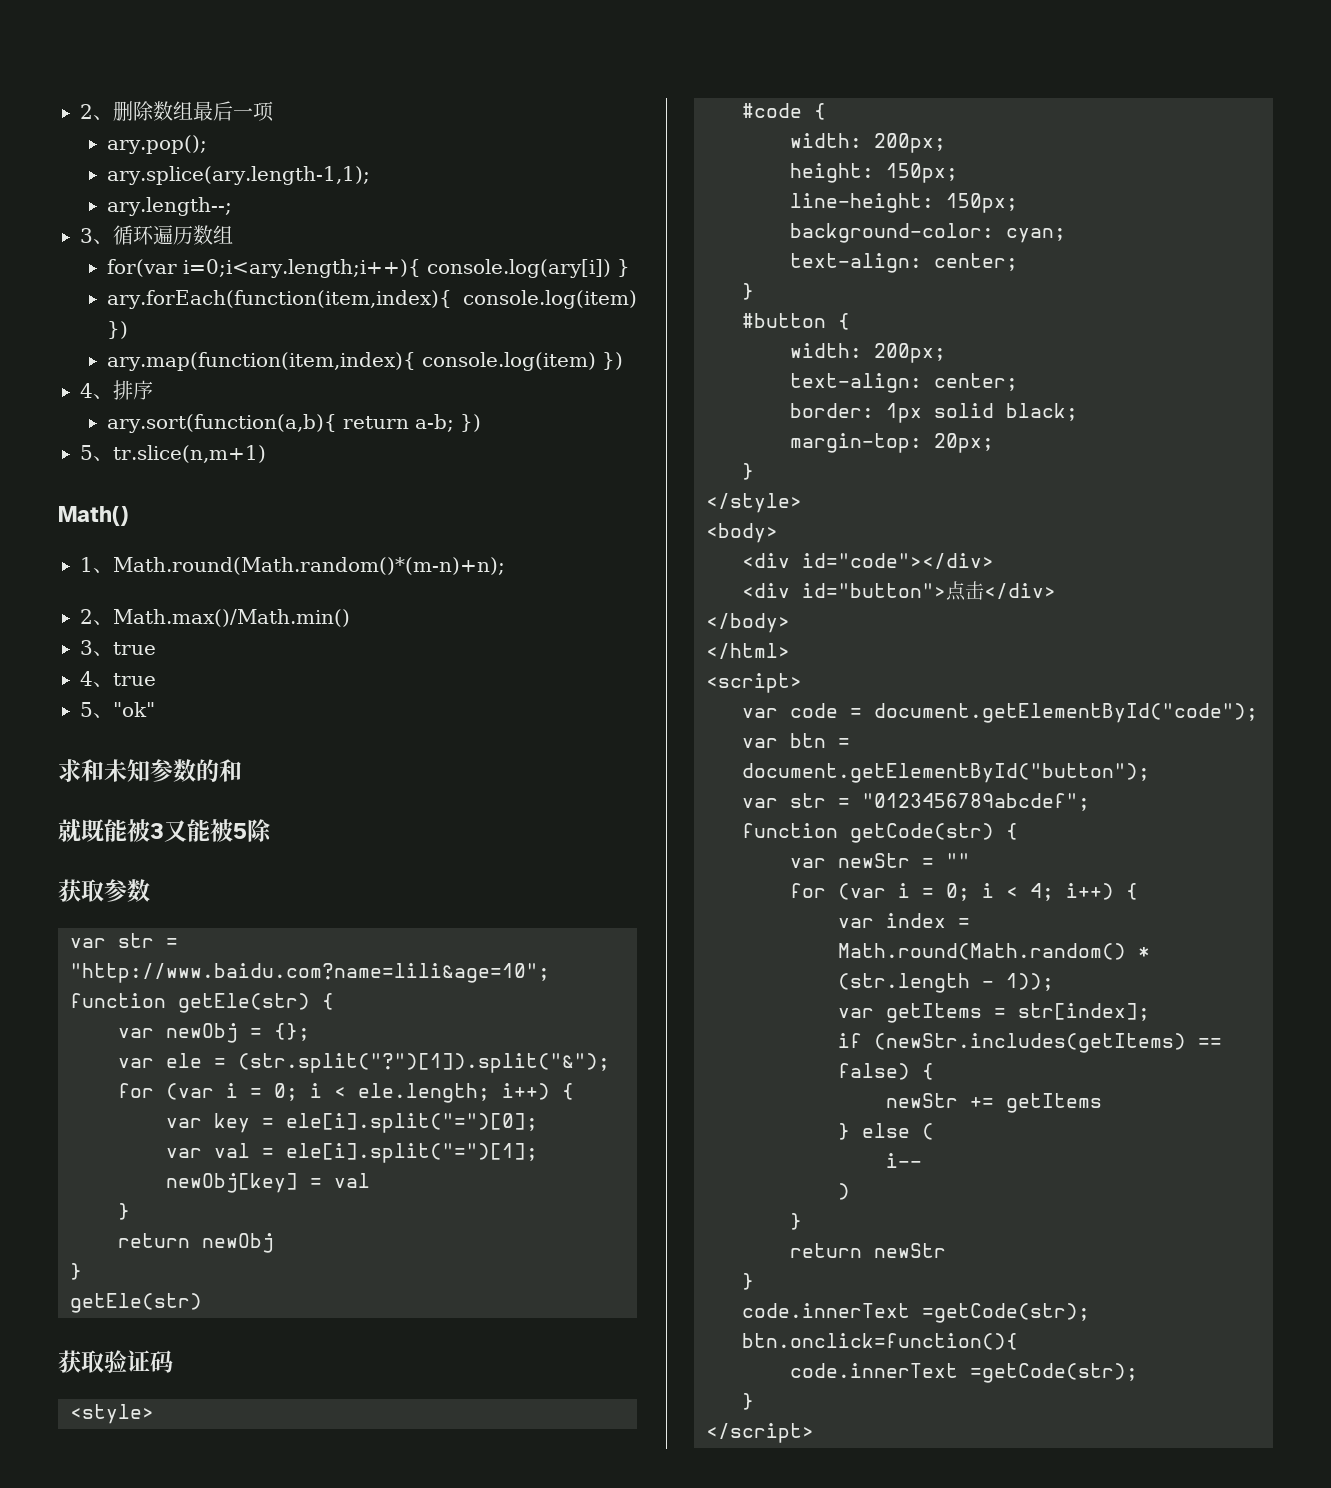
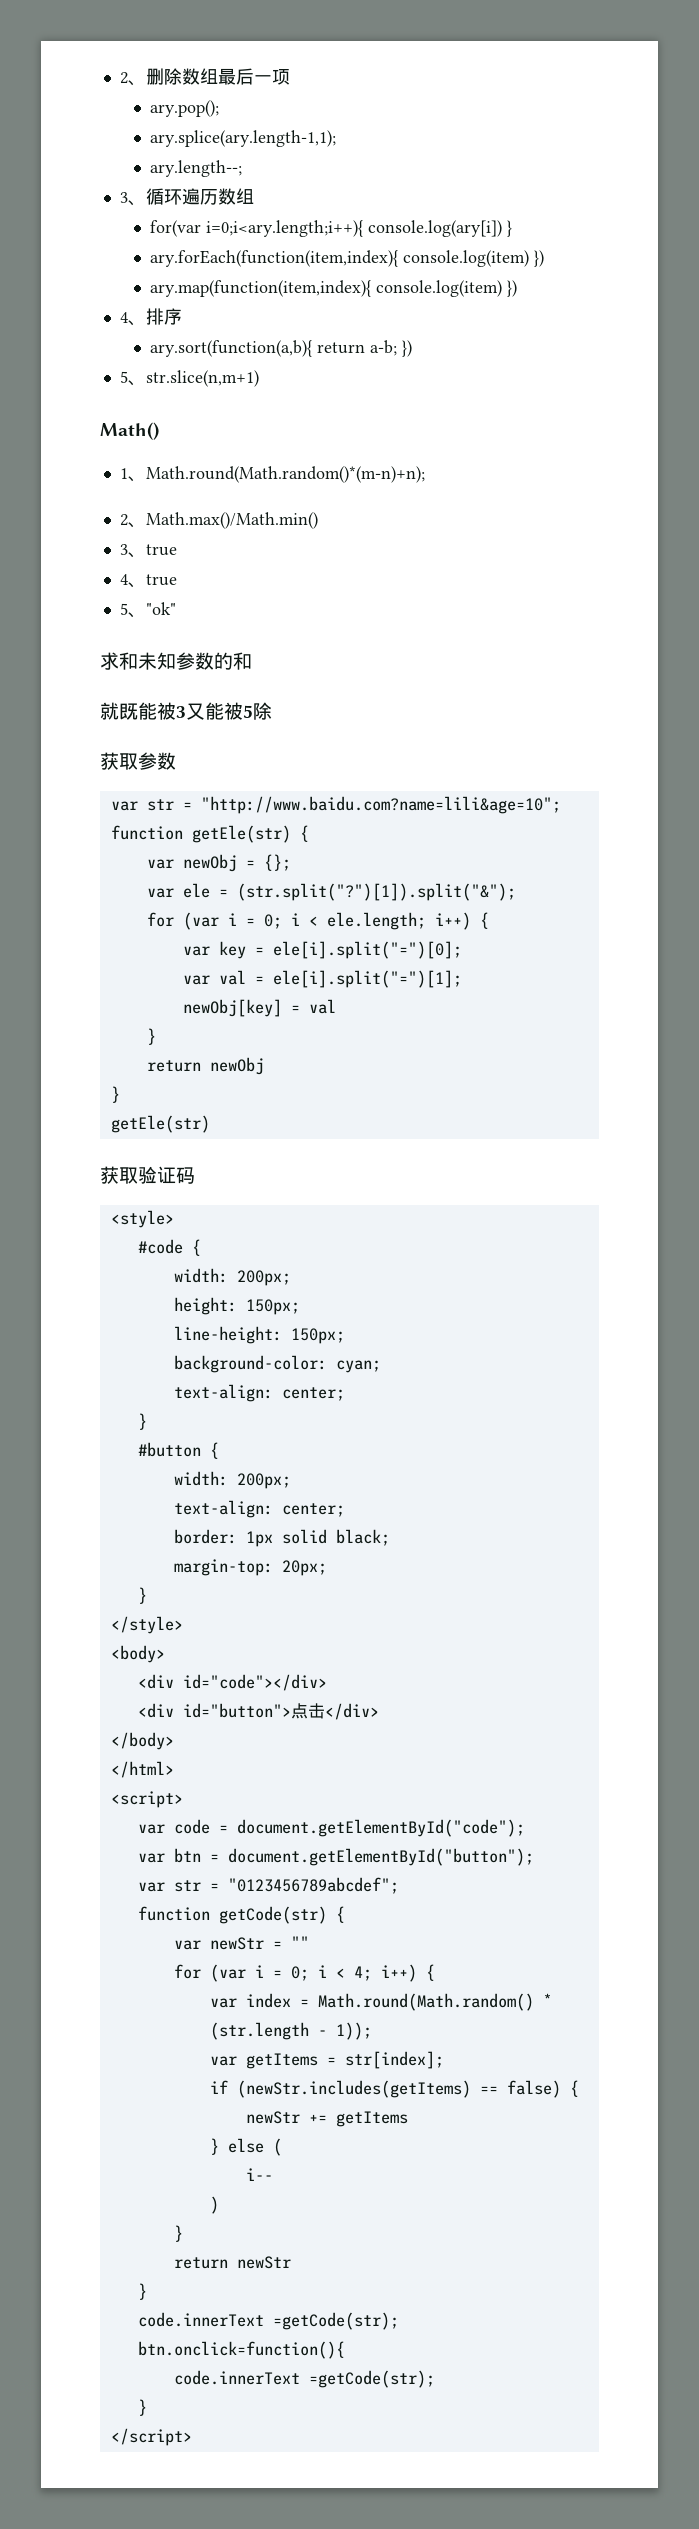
[113,445,266,463] tr.slice(n,m+1) -> [145,370,259,387] str.slice(n,m+1)

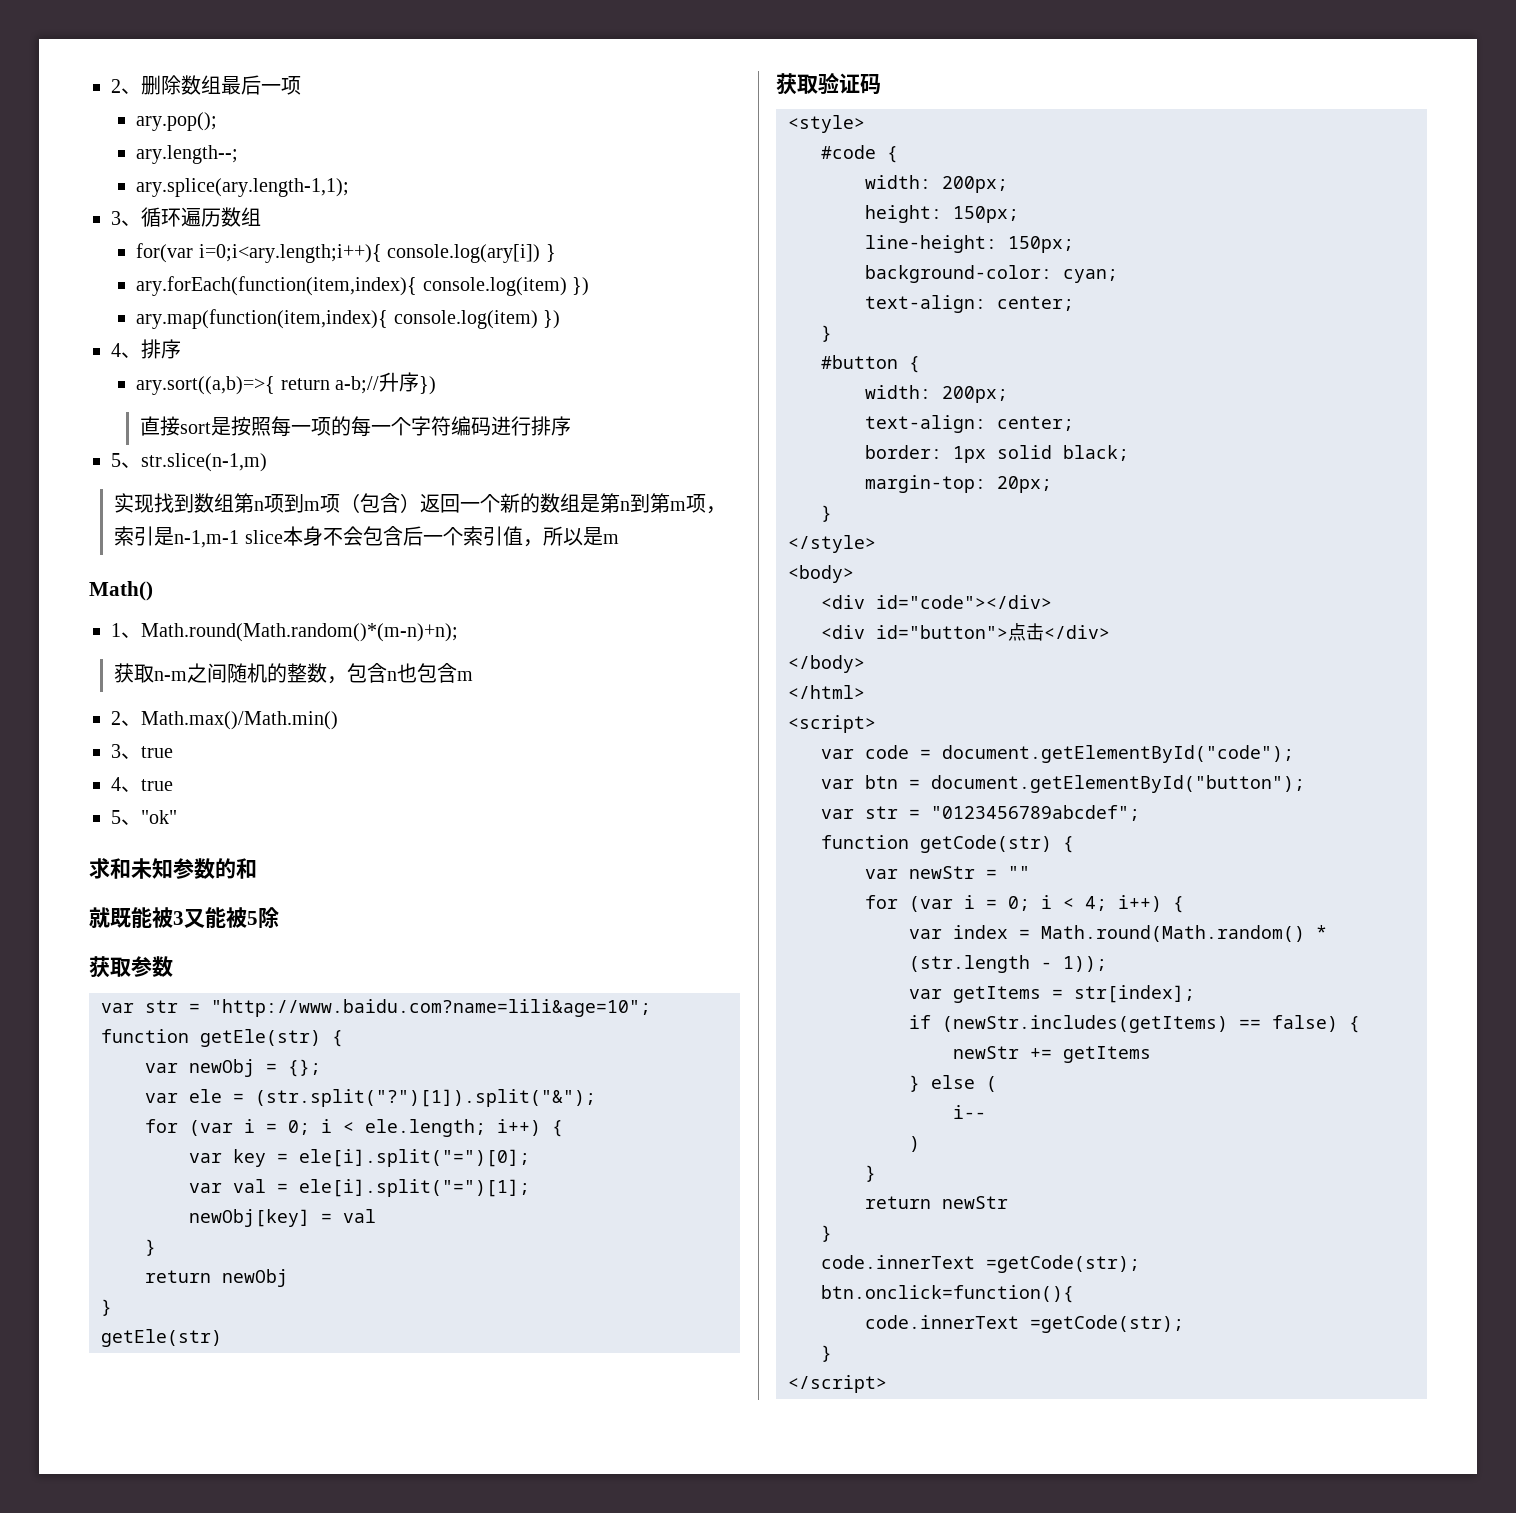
(219, 108) none -> [136,145,239,164] // ary.length--;
[149,160,242,177] // ary.length--; -> (350, 187) none
[149,340,412,357] [119,370,259,387] [100,422,159,440] [119,466,425,483] ary.sort(function(a,b){ return a-b; }) // 5、str.slice(n,m+1) // Math() // 1、Math.round(Math.random()*(m-n)+n); -> [136,372,437,395] [139,416,571,437] [111,453,267,472] [114,493,727,514] [114,526,619,548] [89,581,153,601] [111,623,458,642] [114,663,474,684] ary.sort((a,b)=>{ return a-b;//升序}) // 直接sort是按照每一项的每一个字符编码进行排序 // 5、str.slice(n-1,m) // 实现找到数组第n项到m项（包含）返回一个新的数组是第n到第m项，索引是n-1,m-1 slice本身不会包含后一个索引值，所以是m // Math() // 1、Math.round(Math.random()*(m-n)+n); // 获取n-m之间随机的整数，包含n也包含m

